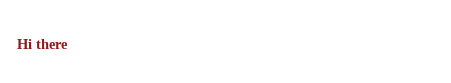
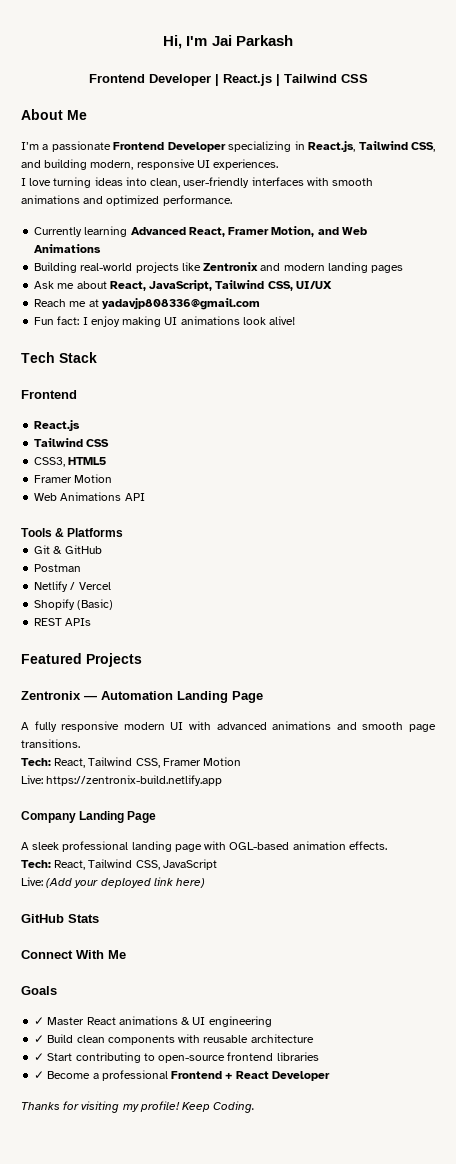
[17,39,68,49] Hi there -> [163,35,293,49] [88,74,368,86] [21,109,87,120] [21,141,435,152] [21,159,279,170] [21,177,374,188] [21,195,232,206] [34,226,367,237] [34,244,102,253] [34,262,404,273] [34,280,332,291] [34,298,260,310] [34,316,296,327] [21,352,97,363] [21,390,77,399] [34,420,81,431] [34,438,110,447] [34,457,107,467] [34,474,113,483] [34,492,145,501] [21,528,124,537] [34,545,102,554] [34,564,82,572] [34,581,111,592] [34,599,114,610] [34,618,92,626] [21,653,142,667] [21,691,263,703] [21,721,436,732] [21,739,80,748] [21,757,242,768] [21,775,223,786] [21,811,157,823] [21,841,387,852] [21,859,217,870] [21,877,206,888] [21,914,99,923] [21,950,126,959] [21,986,57,995] [34,1016,272,1027] [34,1034,314,1045] [34,1052,319,1063] [34,1070,330,1081] [21,1101,256,1113] Hi, I'm Jai Parkash // Frontend Developer | React.js | Tailwind CSS // About Me // I’m a passionate Frontend Developer specializing in React.js, Tailwind CSS, and building modern, responsive UI experiences. // I love turning ideas into clean, user-friendly interfaces with smooth animations and optimized performance. // Currently learning Advanced React, Framer Motion, and Web Animations // Building real-world projects like Zentronix and modern landing pages // Ask me about React, JavaScript, Tailwind CSS, UI/UX // Reach me at yadavjp808336@gmail.com // Fun fact: I enjoy making UI animations look alive! // Tech Stack // Frontend // React.js // Tailwind CSS // CSS3, HTML5 // Framer Motion // Web Animations API // Tools & Platforms // Git & GitHub // Postman // Netlify / Vercel // Shopify (Basic) // REST APIs // Featured Projects // Zentronix — Automation Landing Page // A fully responsive modern UI with advanced animations and smooth page transitions. // Tech: React, Tailwind CSS, Framer Motion // Live: https://zentronix-build.netlify.app // Company Landing Page // A sleek professional landing page with OGL-based animation effects. // Tech: React, Tailwind CSS, JavaScript // Live: (Add your deployed link here) // GitHub Stats // Connect With Me // Goals // ✓ Master React animations & UI engineering // ✓ Build clean components with reusable architecture // ✓ Start contributing to open-source frontend libraries // ✓ Become a professional Frontend + React Developer // Thanks for visiting my profile! Keep Coding.

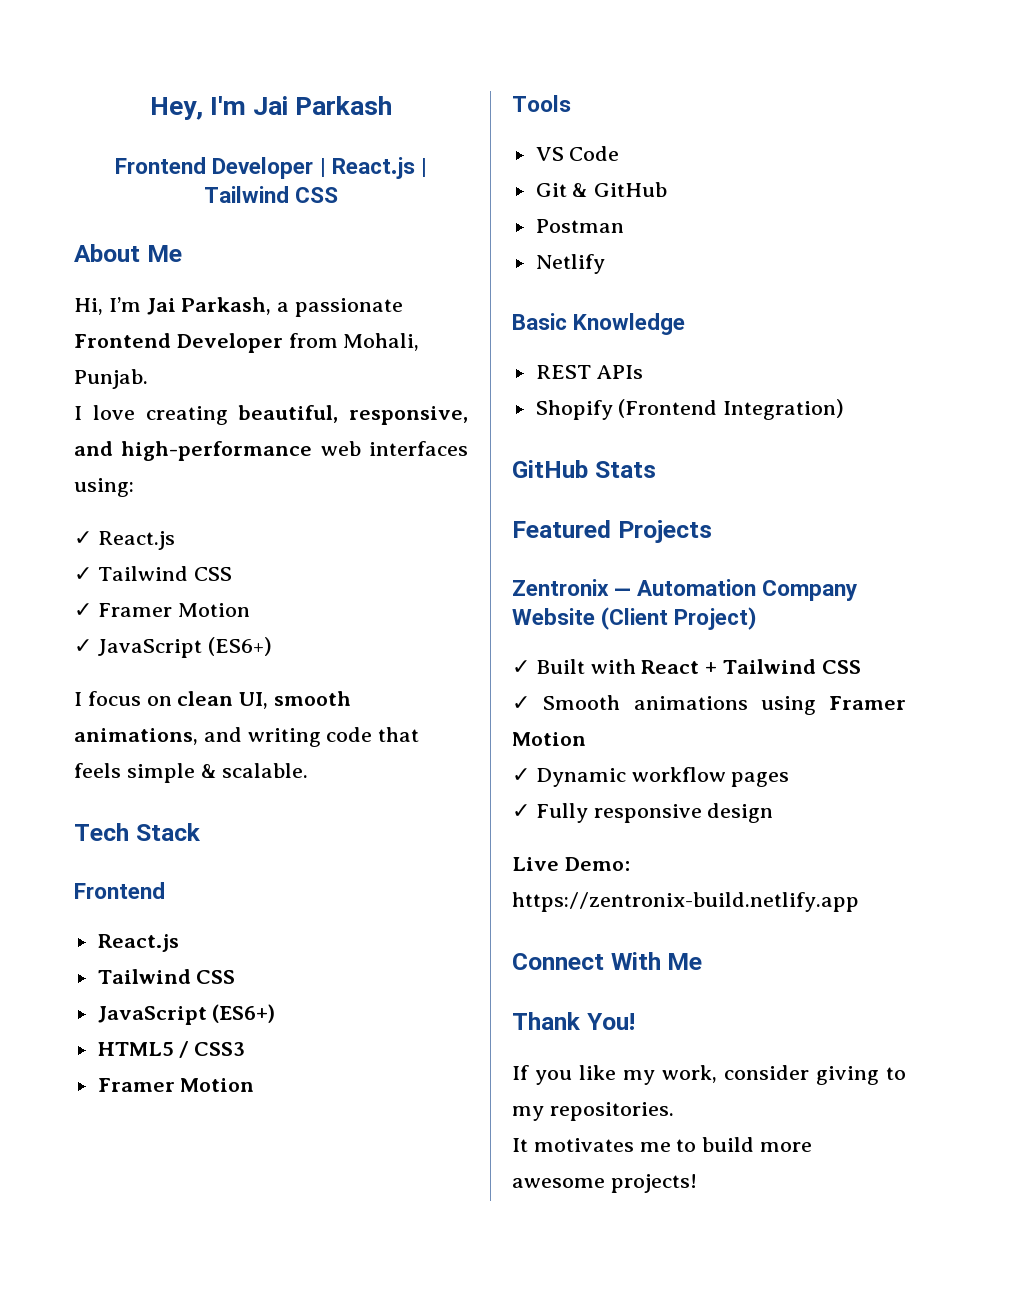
[163,35,183,49] Hi, -> [149,97,203,120] Hey,
[21,141,435,152] [21,159,279,170] [21,177,374,188] [21,195,232,206] [34,226,367,237] [34,244,102,253] [34,262,404,273] [34,280,332,291] [34,298,260,310] [34,316,296,327] I’m a passionate Frontend Developer specializing in React.js, Tailwind CSS, and building modern, responsive UI experiences. // I love turning ideas into clean, user-friendly interfaces with smooth animations and optimized performance. // Currently learning Advanced React, Framer Motion, and Web Animations // Building real-world projects like Zentronix and modern landing pages // Ask me about React, JavaScript, Tailwind CSS, UI/UX // Reach me at yadavjp808336@gmail.com // Fun fact: I enjoy making UI animations look alive! -> [74,297,404,317] [74,333,420,353] [74,369,148,389] [74,405,468,425] [74,441,468,461] [74,478,134,497] [74,531,175,550] [74,566,232,581] [74,603,250,617] [74,637,272,658] [74,691,352,709] [74,727,420,747] [74,763,309,783] Hi, I’m Jai Parkash, a passionate Frontend Developer from Mohali, Punjab. // I love creating beautiful, responsive, and high-performance web interfaces using: // ✓ React.js // ✓ Tailwind CSS // ✓ Framer Motion // ✓ JavaScript (ES6+) // I focus on clean UI, smooth animations, and writing code that feels simple & scalable.
[34,457,66,467] CSS3, -> [97,1004,276,1025] JavaScript (ES6+) //
[34,474,113,483] [34,492,145,501] [21,528,124,537] // Framer Motion // Web Animations API // Tools & Platforms -> [179,1041,246,1058] [97,1078,255,1092] [512,95,571,112] [535,146,620,161] / CSS3 // Framer Motion // Tools // VS Code
[70,582,111,590] [34,599,114,610] [34,618,92,626] / Vercel // Shopify (Basic) // REST APIs -> [512,313,686,335] [535,365,644,379] [535,399,845,420] [512,460,656,478] // Basic Knowledge // REST APIs // Shopify (Frontend Integration) // GitHub Stats
[177,691,263,703] [21,721,436,732] [21,739,80,748] [21,757,242,768] [21,775,223,786] [21,811,157,823] [21,841,387,852] [21,859,217,870] [21,877,206,888] [21,914,99,923] [21,950,126,959] [21,986,57,995] [34,1016,272,1027] [34,1034,314,1045] [34,1052,319,1063] [34,1070,330,1081] [21,1101,256,1113] Landing Page // A fully responsive modern UI with advanced animations and smooth page transitions. // Tech: React, Tailwind CSS, Framer Motion // Live: https://zentronix-build.netlify.app // Company Landing Page // A sleek professional landing page with OGL-based animation effects. // Tech: React, Tailwind CSS, JavaScript // Live: (Add your deployed link here) // GitHub Stats // Connect With Me // Goals // ✓ Master React animations & UI engineering // ✓ Build clean components with reusable architecture // ✓ Start contributing to open-source frontend libraries // ✓ Become a professional Frontend + React Developer // Thanks for visiting my profile! Keep Coding. -> [762,580,858,601] [512,607,758,630] [512,659,861,674] [512,695,906,715] [512,732,586,746] [512,767,790,787] [512,803,774,823] [512,857,630,871] [512,892,859,912] [512,952,703,970] [512,1012,635,1030] [512,1065,906,1085] [512,1102,674,1121] [512,1137,813,1152] [512,1174,697,1193] Company Website (Client Project) // ✓ Built with React + Tailwind CSS // ✓ Smooth animations using Framer Motion // ✓ Dynamic workflow pages // ✓ Fully responsive design // Live Demo: https://zentronix-build.netlify.app // Connect With Me // Thank You! // If you like my work, consider giving to my repositories. // It motivates me to build more awesome projects!

